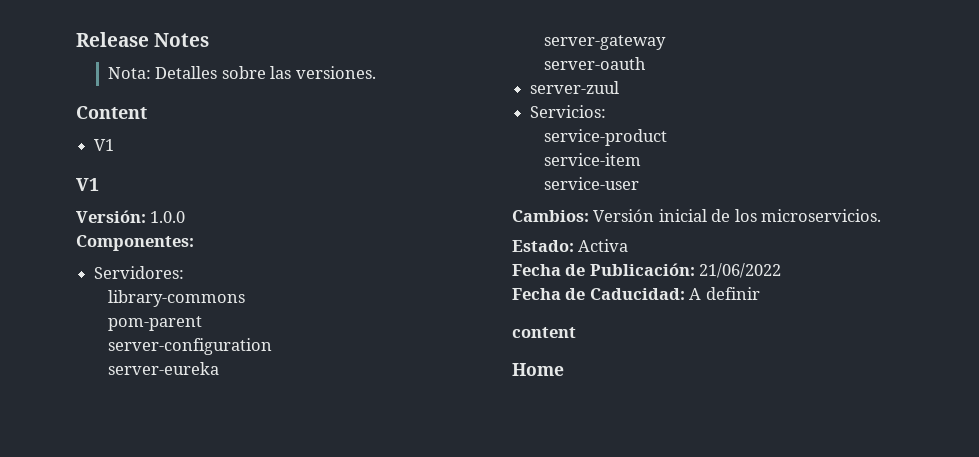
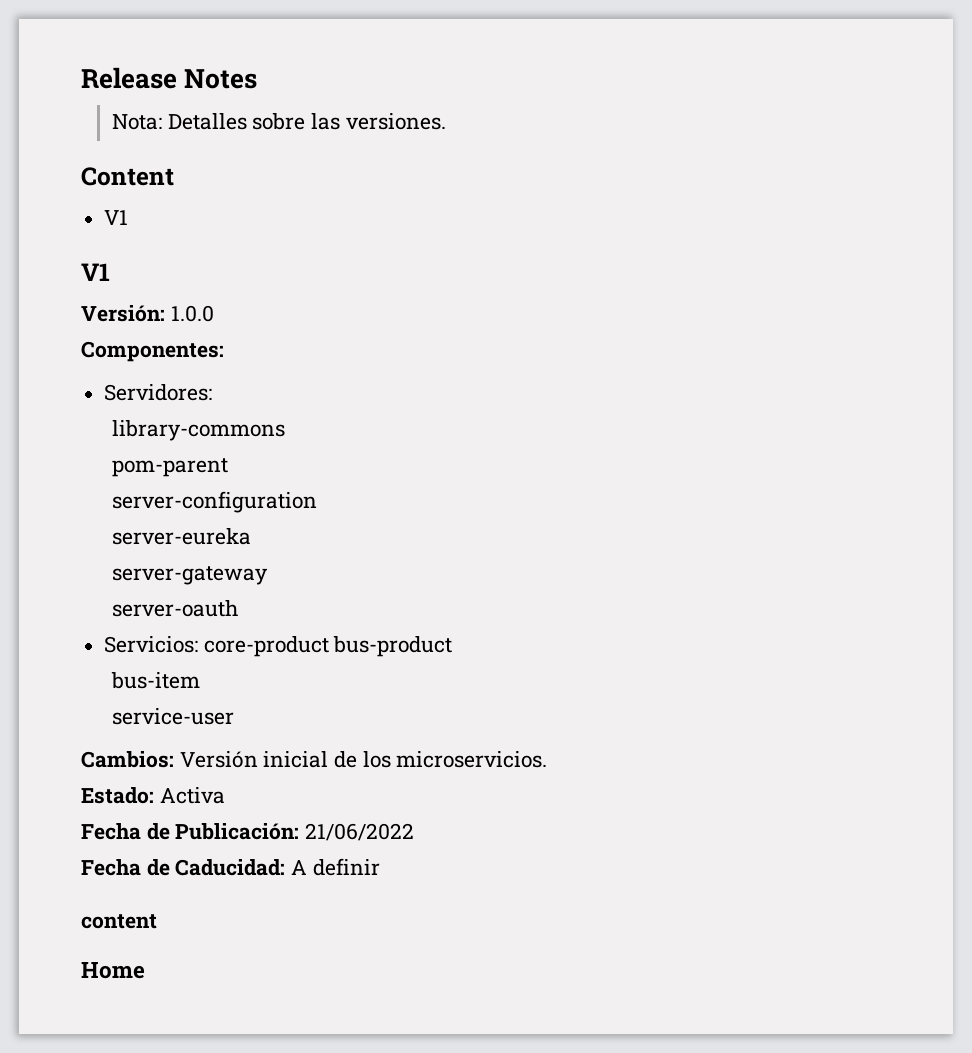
[530,81,620,94] [530,105,607,118] [543,129,667,146] [543,153,641,166] server-zuul // Servicios: // service-product // service-item -> [104,636,453,657] [110,672,200,689] Servicios: core-product bus-product // bus-item

